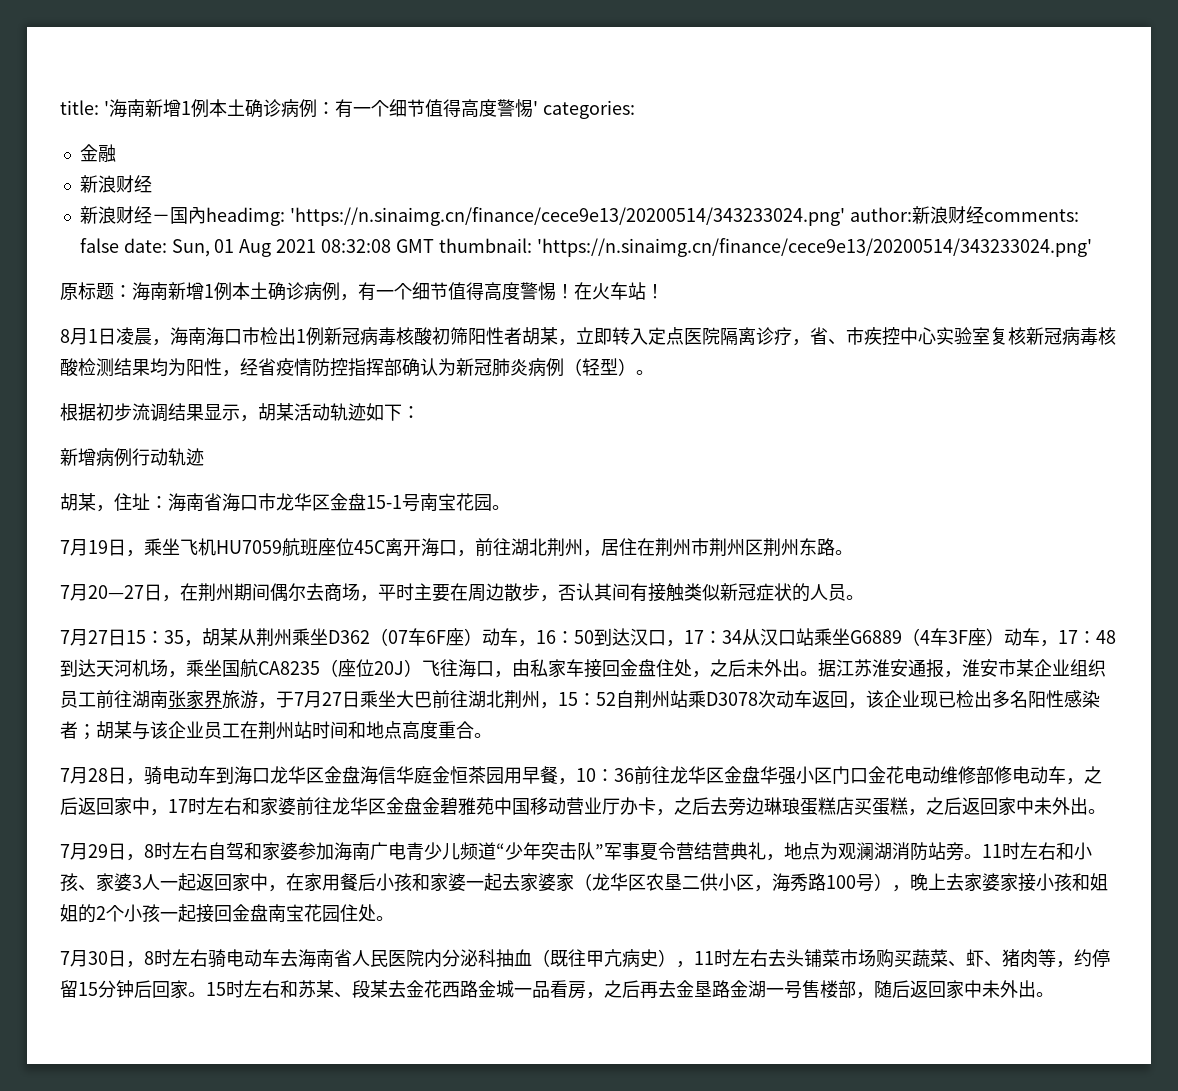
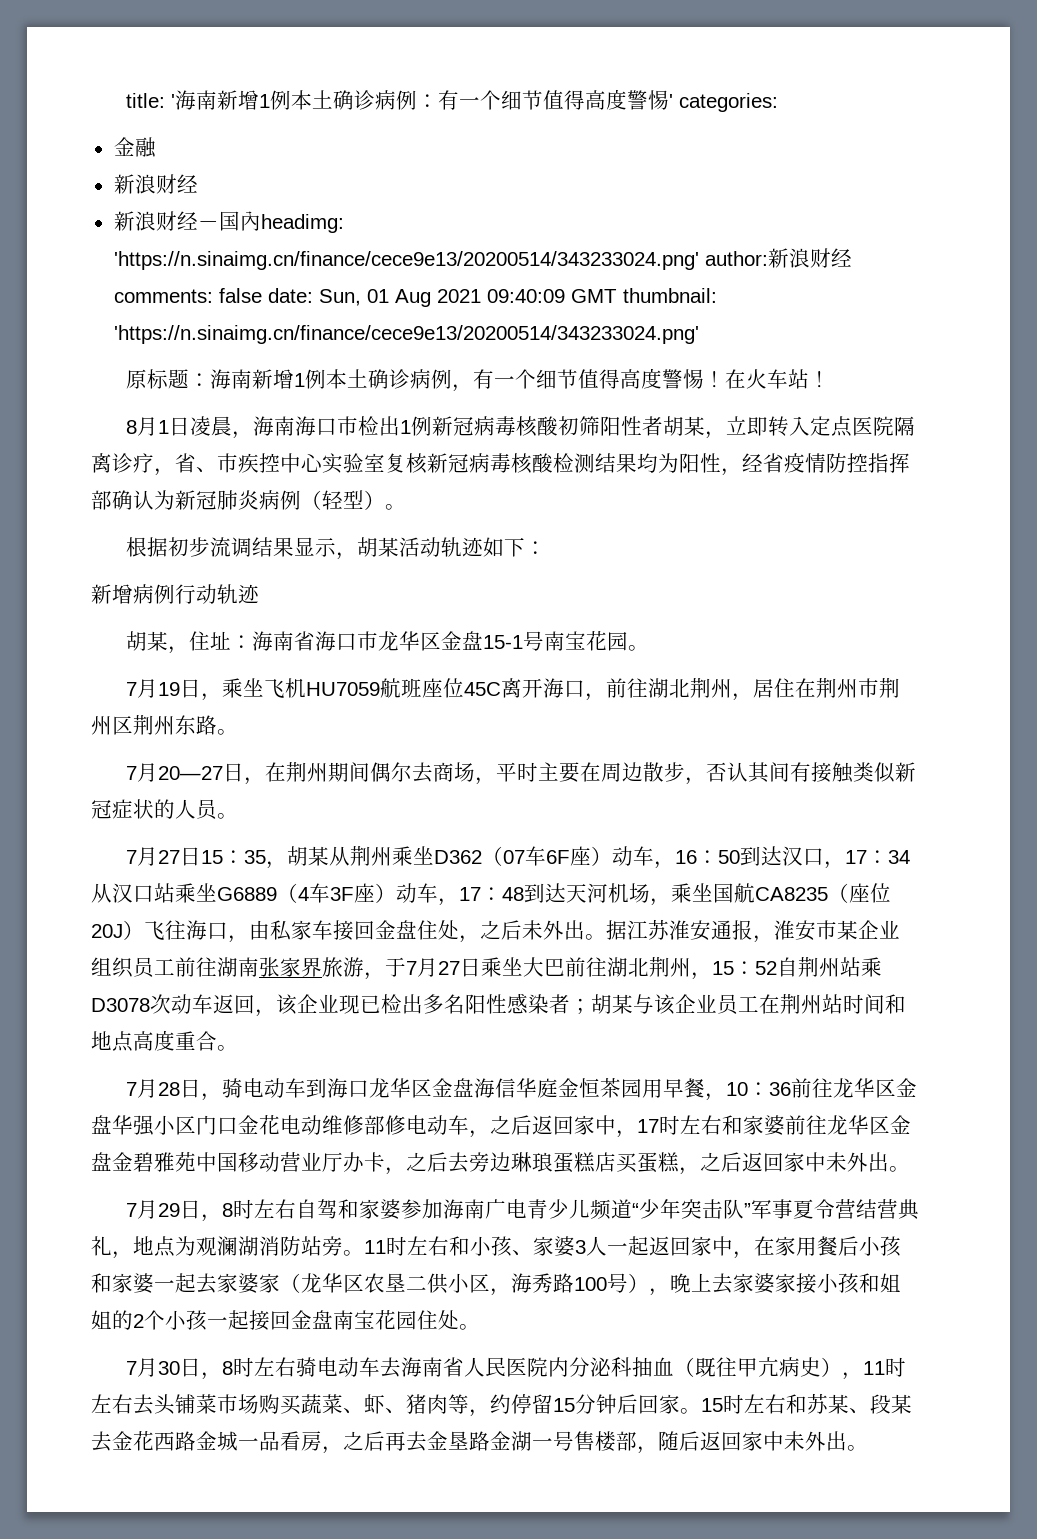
[320,239,391,253] 08:32:08 -> [486,289,565,303] 09:40:09

